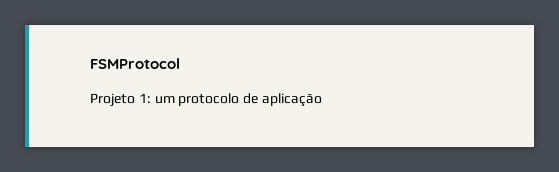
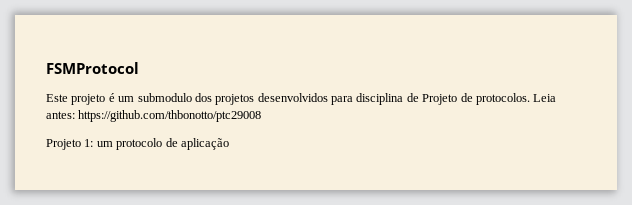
(180, 63) none -> [46,93,557,105] [46,110,262,122] // Este projeto é um submodulo dos projetos desenvolvidos para disciplina de Projeto de protocolos. Leia antes: https://github.com/thbonotto/ptc29008

